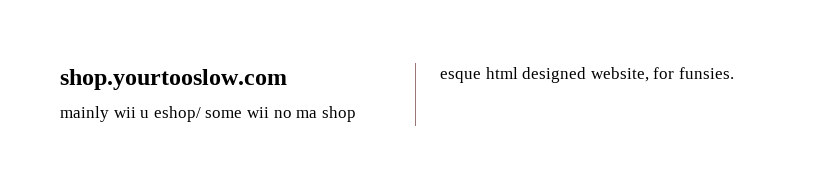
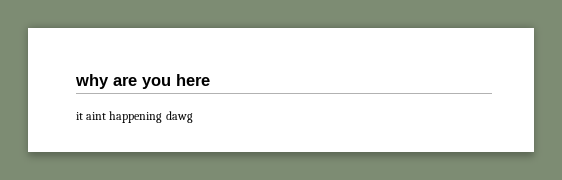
[60,69,287,90] [60,106,356,122] [440,67,734,83] shop.yourtooslow.com // mainly wii u eshop/ some wii no ma shop esque html designed website, for funsies. -> [75,74,210,89] [76,111,193,123] why are you here // it aint happening dawg

